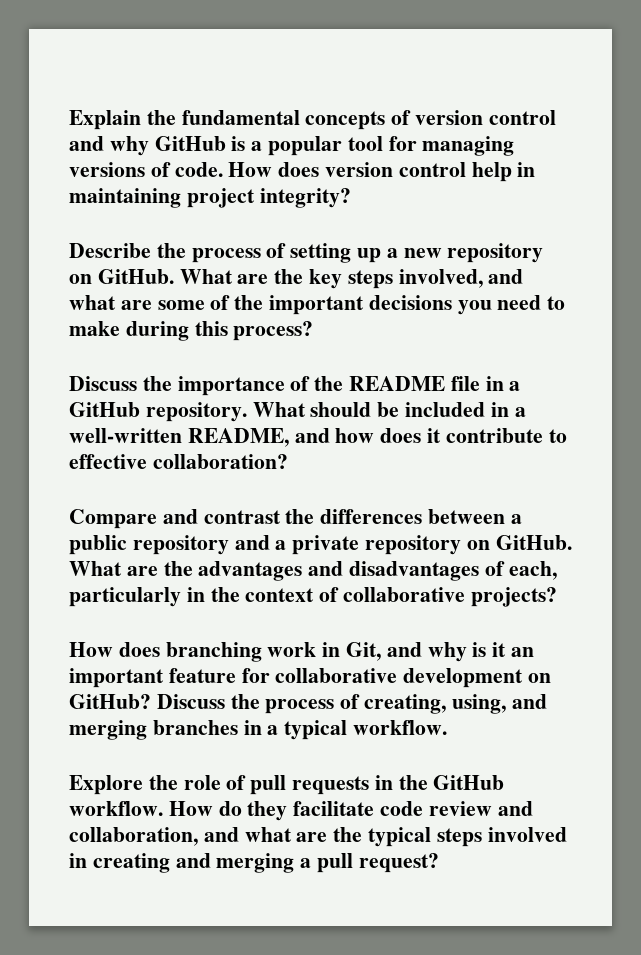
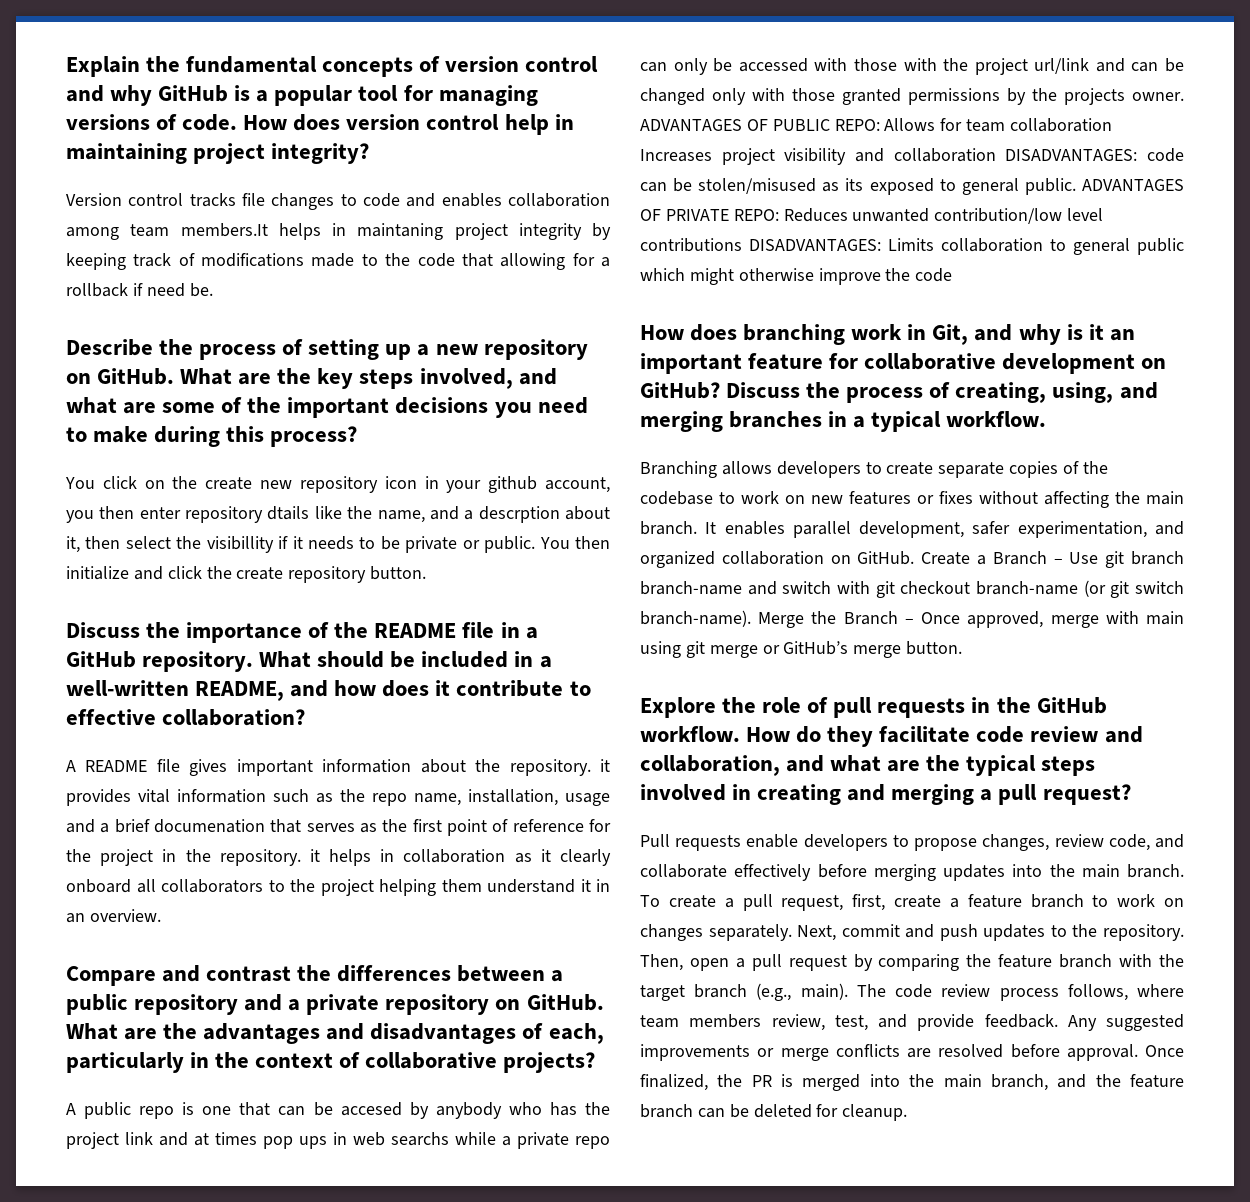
(351, 198) none -> [66,193,610,210] [66,223,611,240] [66,253,611,270] [66,283,213,297] // Version control tracks file changes to code and enables collaboration among team members.It helps in maintaning project integrity by keeping track of modifications made to the code that allowing for a rollback if need be.
(314, 331) none -> [65,476,610,493] [66,506,610,523] [66,536,611,553] [66,566,427,583] // You click on the create new repository icon in your github account, you then enter repository dtails like the name, and a descrption about it, then select the visibillity if it needs to be private or public. You then initialize and click the create repository button.
(288, 461) none -> [66,759,611,776] [66,789,610,806] [66,819,611,836] [66,849,611,866] [66,879,610,896] [66,909,161,923] // A README file gives important information about the repository. it provides vital information such as the repo name, installation, usage and a brief documenation that serves as the first point of reference for the project in the repository. it helps in collaboration as it clearly onboard all collaborators to the project helping them understand it in an overview.
(557, 597) none -> [66,1102,610,1119] [66,1132,610,1149] [640,58,1184,75] [640,88,1184,105] [640,118,1113,132] [640,148,1184,165] [640,178,1184,195] [640,208,1104,224] [640,238,1184,255] [640,268,953,285] // A public repo is one that can be accesed by anybody who has the project link and at times pop ups in web searchs while a private repo can only be accessed with those with the project url/link and can be changed only with those granted permissions by the projects owner. ADVANTAGES OF PUBLIC REPO: Allows for team collaboration Increases project visibility and collaboration DISADVANTAGES: code can be stolen/misused as its exposed to general public. ADVANTAGES OF PRIVATE REPO: Reduces unwanted contribution/low level contributions DISADVANTAGES: Limits collaboration to general public which might otherwise improve the code
(448, 727) none -> [640,461,1108,478] [640,491,1184,508] [640,521,1184,538] [640,551,1184,568] [640,580,1184,598] [640,610,1184,628] [640,641,963,658] // Branching allows developers to create separate copies of the codebase to work on new features or fixes without affecting the main branch. It enables parallel development, safer experimentation, and organized collaboration on GitHub. Create a Branch – Use git branch branch-name and switch with git checkout branch-name (or git switch branch-name). Merge the Branch – Once approved, merge with main using git merge or GitHub’s merge button.
(439, 863) none -> [640,834,1184,851] [640,864,1184,881] [640,894,1184,911] [640,924,1184,941] [640,954,1184,971] [640,983,1184,1001] [640,1014,1184,1031] [640,1044,1184,1061] [640,1074,1184,1091] [640,1104,908,1121] // Pull requests enable developers to propose changes, review code, and collaborate effectively before merging updates into the main branch. To create a pull request, first, create a feature branch to work on changes separately. Next, commit and push updates to the repository. Then, open a pull request by comparing the feature branch with the target branch (e.g., main). The code review process follows, where team members review, test, and provide feedback. Any suggested improvements or merge conflicts are resolved before approval. Once finalized, the PR is merged into the main branch, and the feature branch can be deleted for cleanup.

